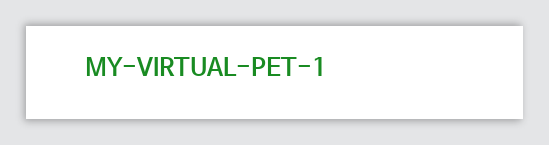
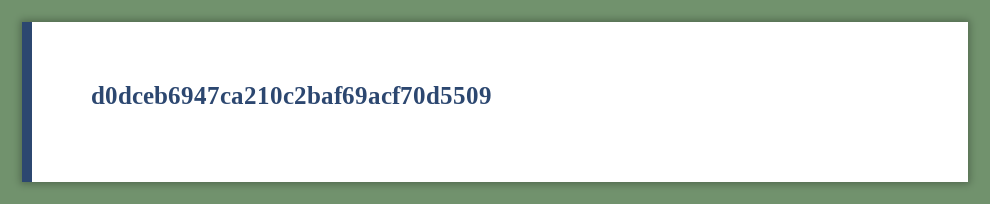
[85,57,327,76] MY-VIRTUAL-PET-1 -> [91,86,492,104] d0dceb6947ca210c2baf69acf70d5509

